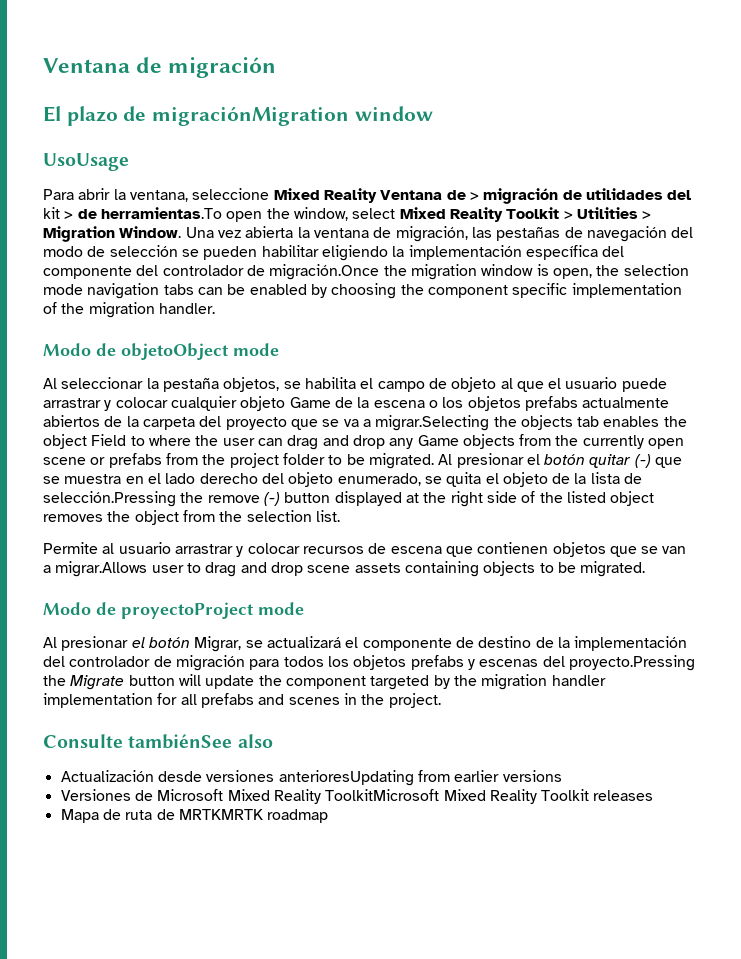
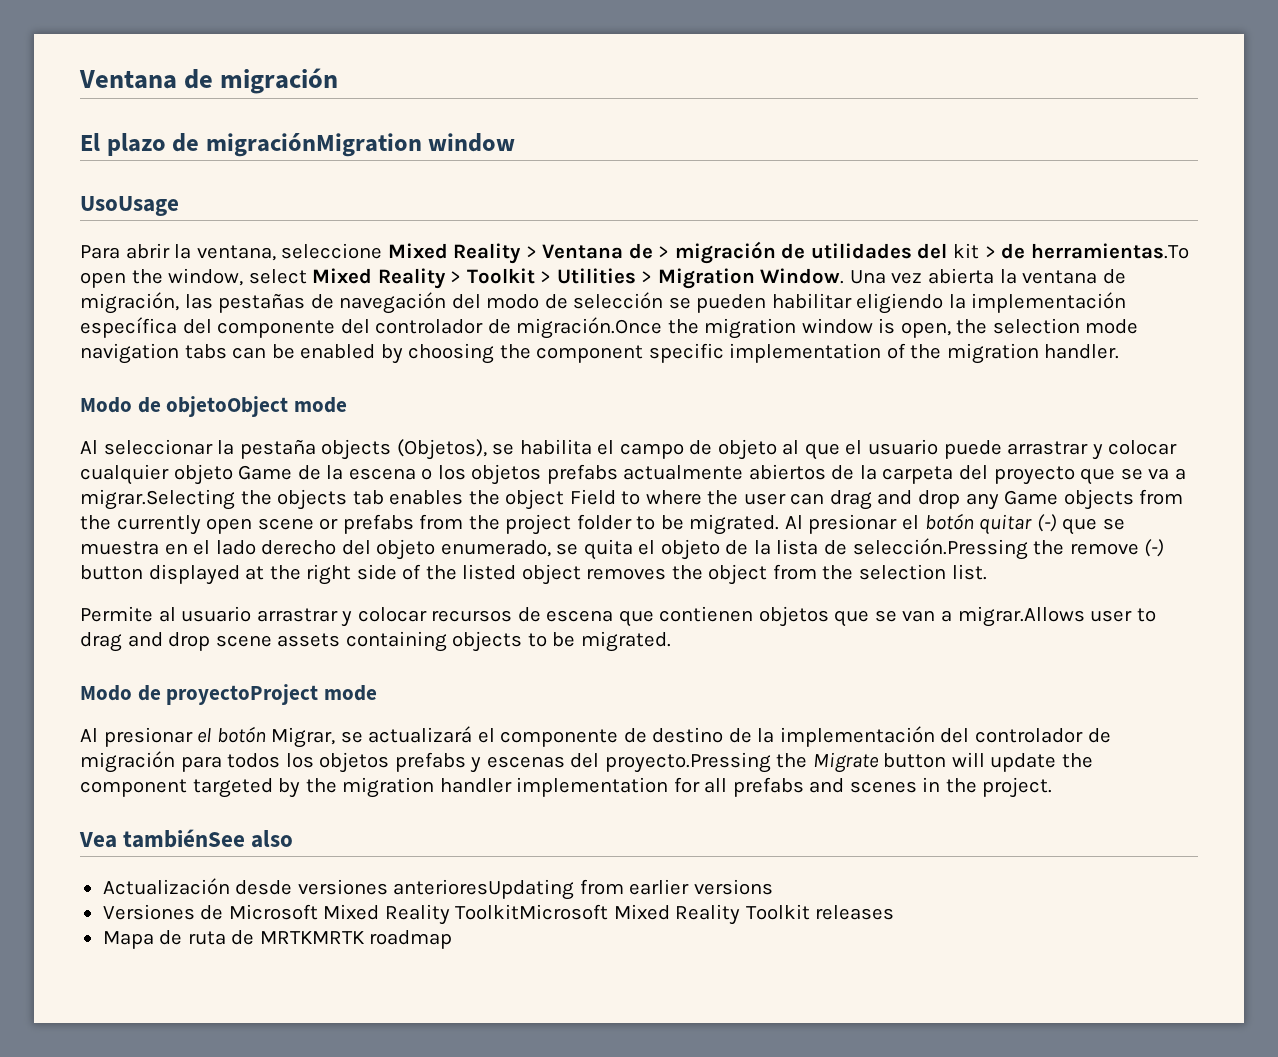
(377, 195) none -> [525,246,537,258] >
(503, 214) none -> [450,271,462,283] >
[223,377,280,392] objetos, -> [321,439,487,460] objects (Objetos),
[43,734,123,748] Consulte -> [79,832,117,848] Vea

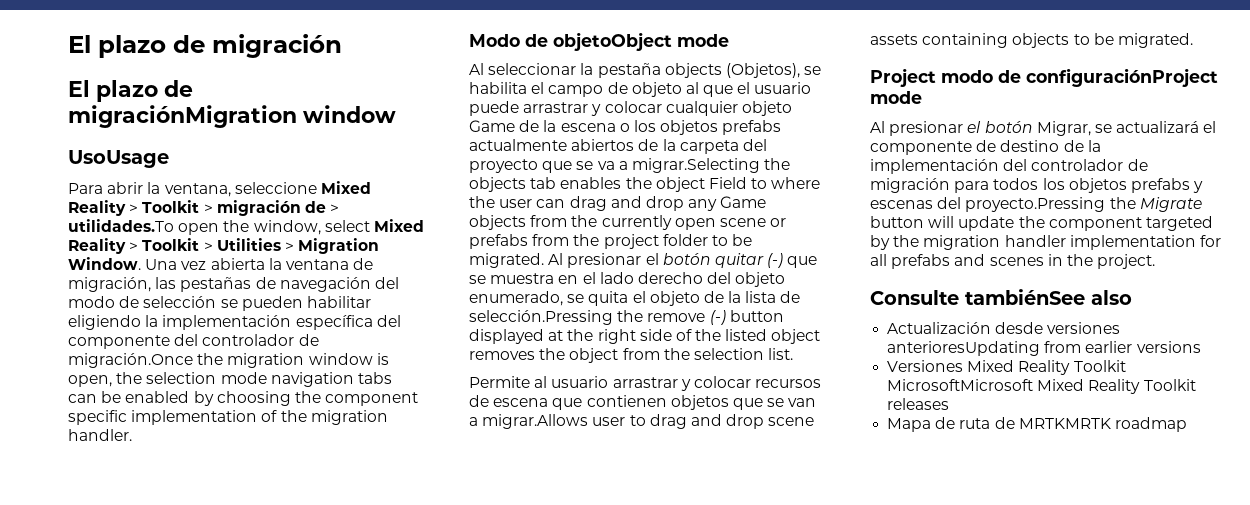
[79,70,177,89] Ventana -> [68,35,166,58] El plazo
[542,243,653,259] Ventana de -> [142,200,200,213] Toolkit
[810,243,1189,259] utilidades del kit > de herramientas.To -> [330,204,340,213] [68,219,174,232] > utilidades.To
[80,684,319,705] Modo de proyectoProject -> [870,68,1218,87] Project modo de configuraciónProject
[79,832,117,848] Vea -> [870,290,959,305] Consulte
[200,904,609,925] de Microsoft Mixed Reality ToolkitMicrosoft -> [967,360,1126,375] [887,379,1034,391] Mixed Reality Toolkit MicrosoftMicrosoft

